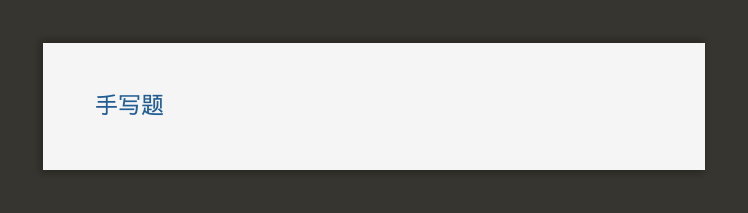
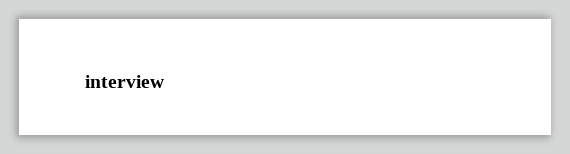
[95,94,164,116] 手写题 -> [85,75,164,88] interview

